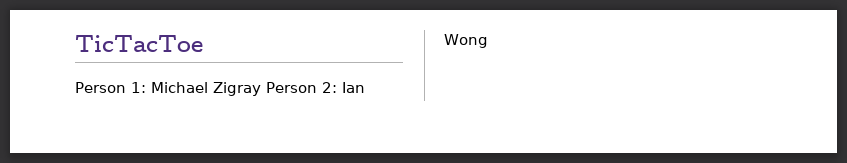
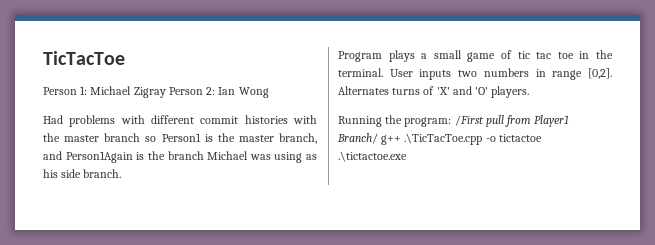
(488, 41) none -> [43,115,317,127] [43,133,317,144] [43,151,317,163] [43,169,122,178] [338,50,613,62] [338,68,612,80] [338,86,530,98] [338,115,570,127] [337,133,542,145] [338,151,407,162] // Had problems with different commit histories with the master branch so Person1 is the master branch, and Person1Again is the branch Michael was using as his side branch. // Program plays a small game of tic tac toe in the terminal. User inputs two numbers in range [0,2]. Alternates turns of 'X' and 'O' players. // Running the program: /First pull from Player1 Branch/ g++ .\TicTacToe.cpp -o tictactoe .\tictactoe.exe

